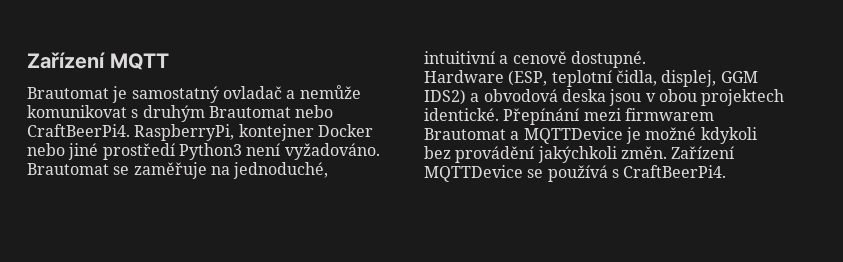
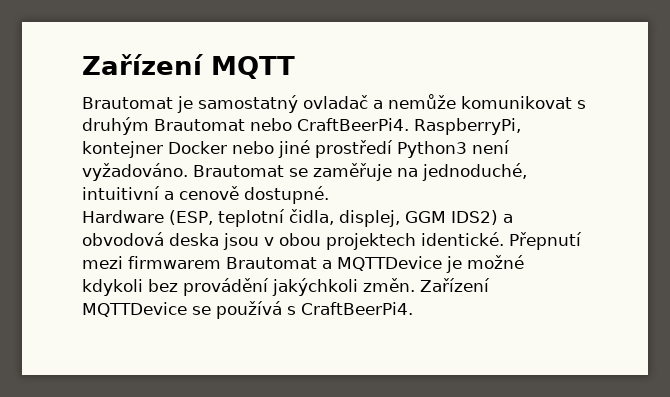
[503,108,580,125] Přepínání -> [509,232,582,250] Přepnutí

